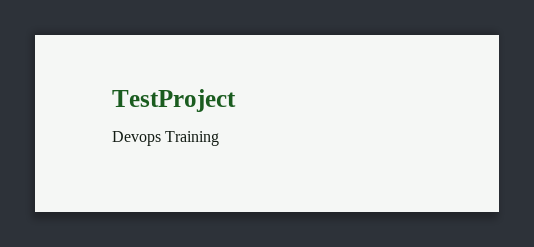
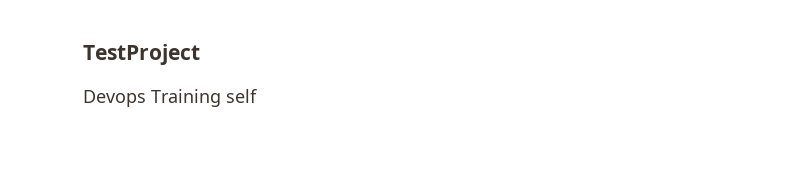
(220, 138) none -> [226,89,257,103] self

